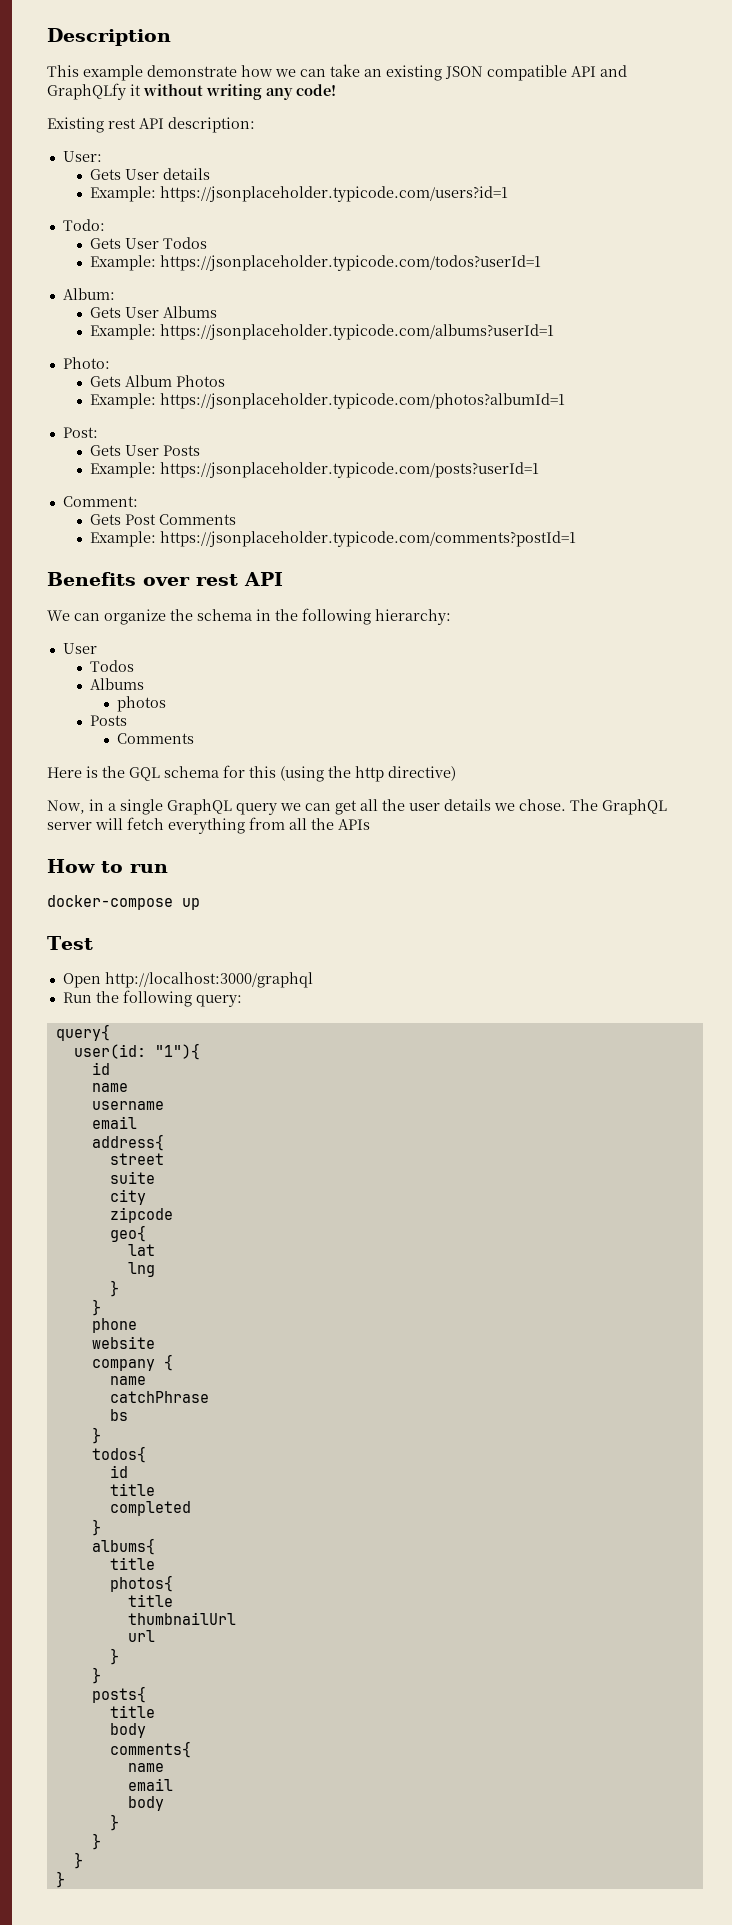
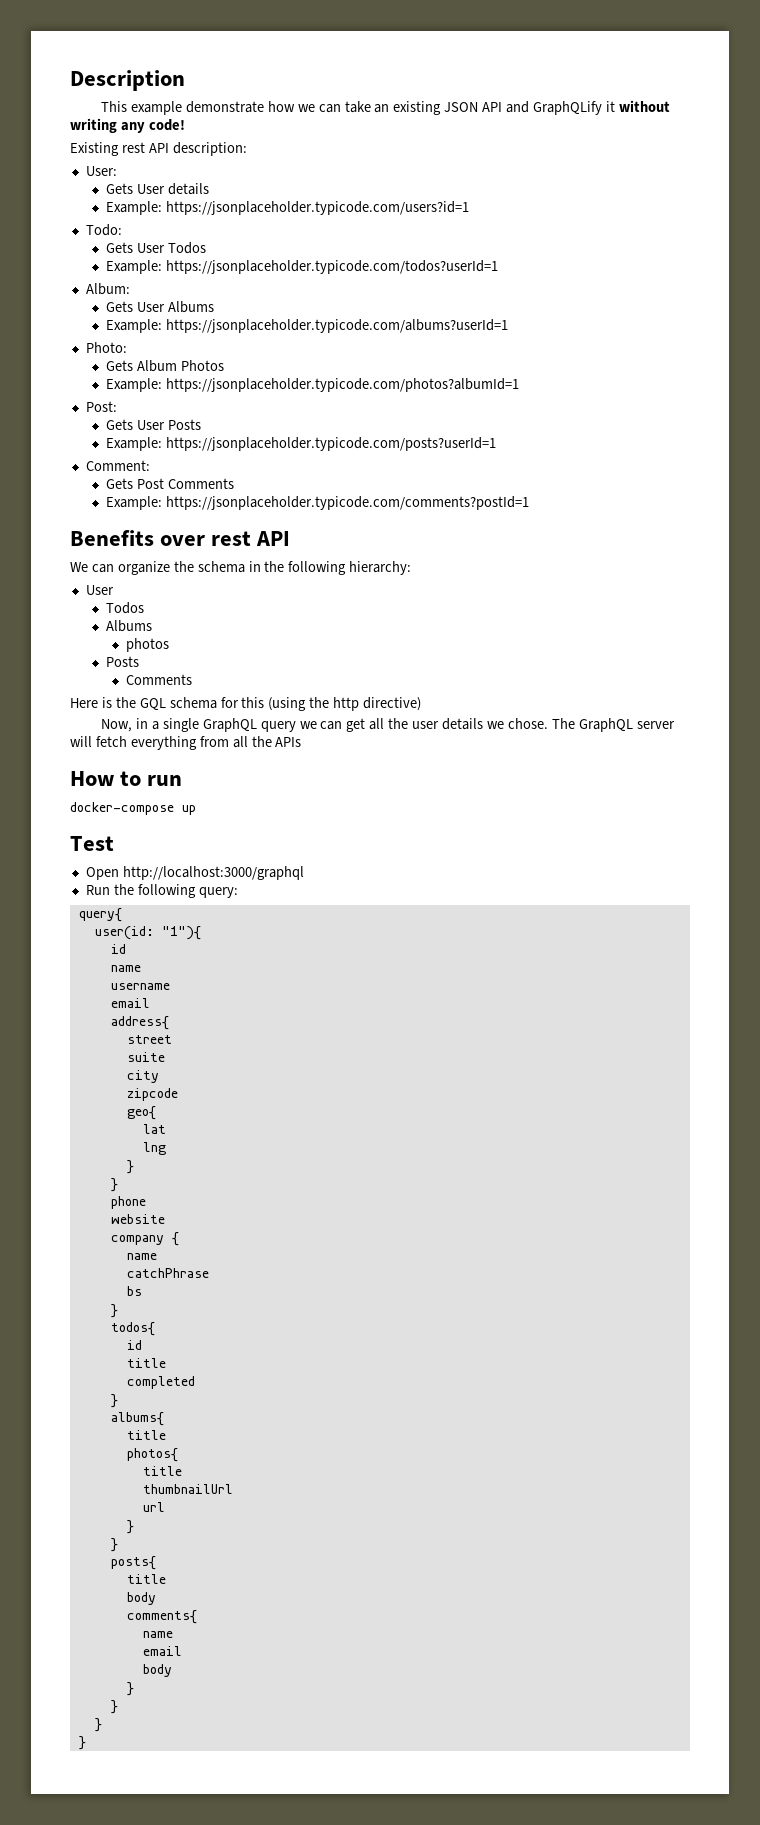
[487,65,567,81] compatible -> (479, 107) none
[47,83,126,100] GraphQLfy -> [533,101,603,115] GraphQLify

